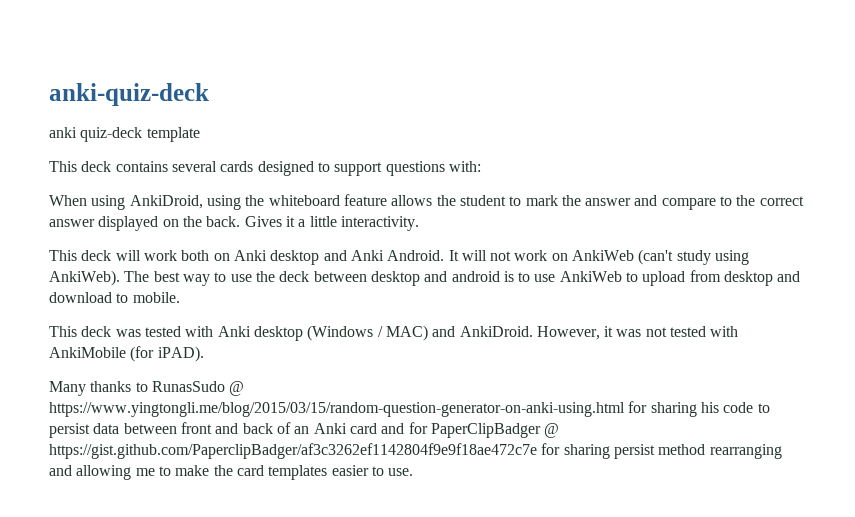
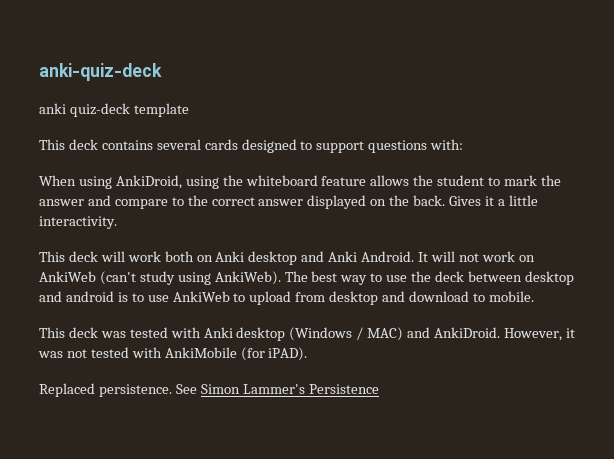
[49,381,245,396] [49,401,770,417] [49,422,560,438] [49,443,782,459] [49,465,414,480] Many thanks to RunasSudo @ https://www.yingtongli.me/blog/2015/03/15/random-question-generator-on-anki-using.html for sharing his code to persist data between front and back of an Anki card and for PaperClipBadger @ https://gist.github.com/PaperclipBadger/af3c3262ef1142804f9e9f18ae472c7e for sharing persist method rearranging and allowing me to make the card templates easier to use. -> [39,383,379,397] Replaced persistence. See Simon Lammer's Persistence

